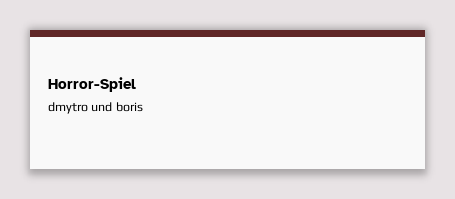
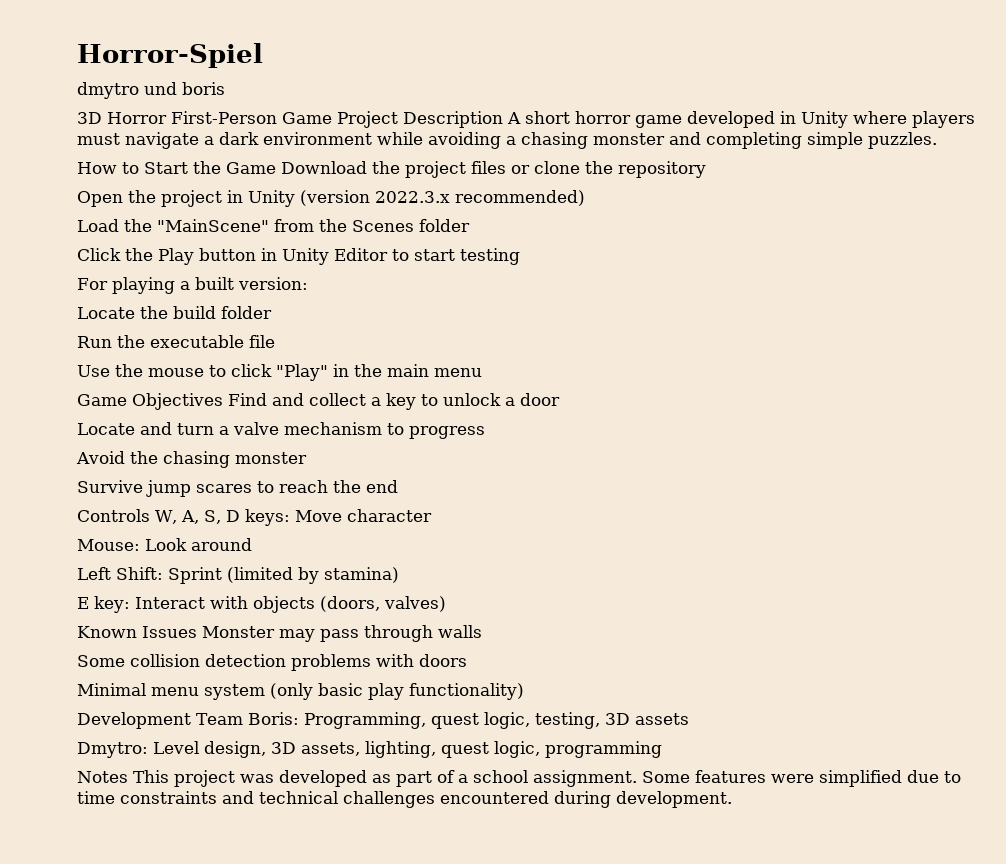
(143, 107) none -> [77,111,975,128] [77,132,937,149] [77,161,706,178] [77,190,585,207] [77,219,470,232] [77,248,520,265] [77,277,308,294] [77,306,272,319] [77,335,275,348] [77,364,482,381] [77,393,560,410] [77,422,485,439] [76,451,307,468] [77,480,398,497] [77,509,432,526] [77,538,252,551] [77,567,399,584] [77,596,446,613] [77,625,482,642] [77,654,467,671] [77,683,524,700] [77,712,689,729] [77,741,662,758] [77,770,961,787] [77,791,732,808] // 3D Horror First-Person Game Project Description A short horror game developed in Unity where players must navigate a dark environment while avoiding a chasing monster and completing simple puzzles. // How to Start the Game Download the project files or clone the repository // Open the project in Unity (version 2022.3.x recommended) // Load the "MainScene" from the Scenes folder // Click the Play button in Unity Editor to start testing // For playing a built version: // Locate the build folder // Run the executable file // Use the mouse to click "Play" in the main menu // Game Objectives Find and collect a key to unlock a door // Locate and turn a valve mechanism to progress // Avoid the chasing monster // Survive jump scares to reach the end // Controls W, A, S, D keys: Move character // Mouse: Look around // Left Shift: Sprint (limited by stamina) // E key: Interact with objects (doors, valves) // Known Issues Monster may pass through walls // Some collision detection problems with doors // Minimal menu system (only basic play functionality) // Development Team Boris: Programming, quest logic, testing, 3D assets // Dmytro: Level design, 3D assets, lighting, quest logic, programming // Notes This project was developed as part of a school assignment. Some features were simplified due to time constraints and technical challenges encountered during development.

